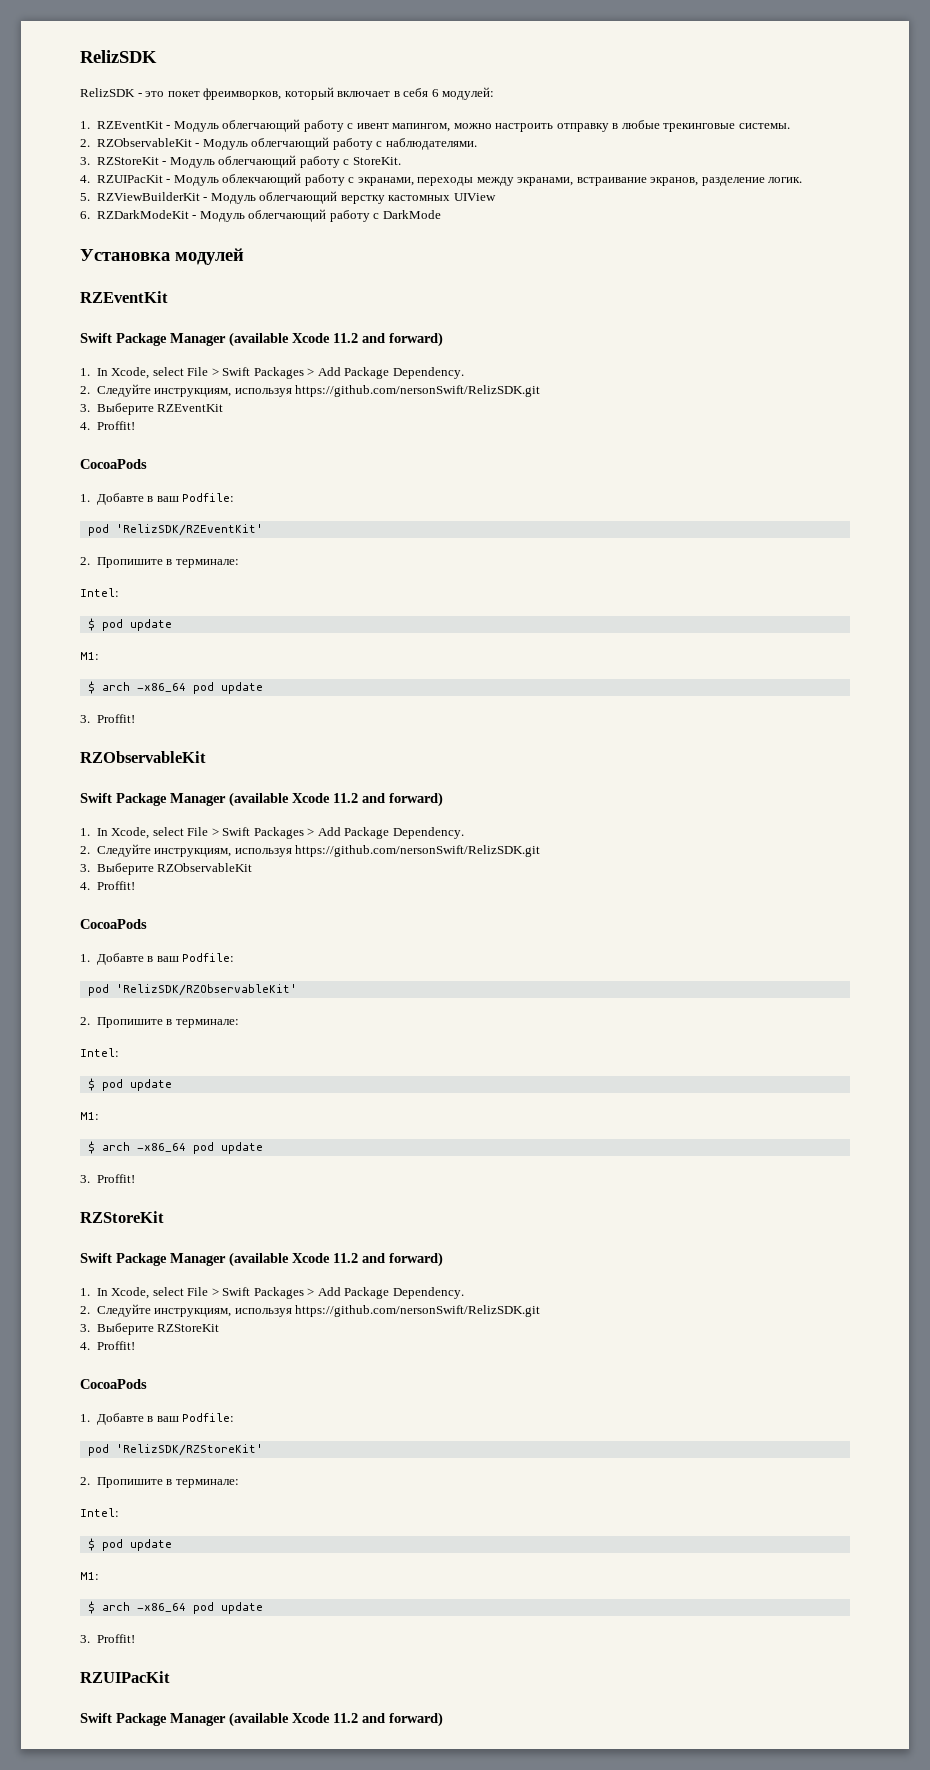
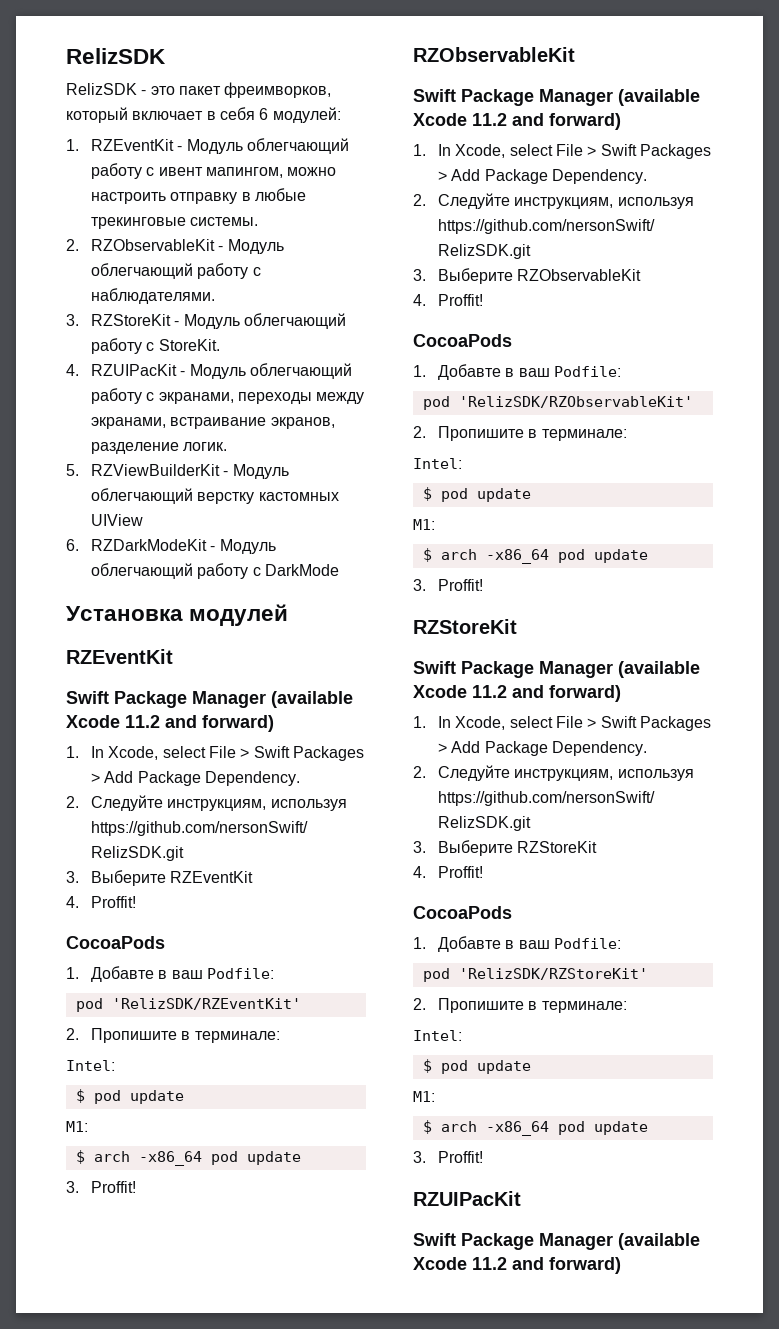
[167,91,200,97] покет -> [178,86,221,95] пакет
[222,173,302,186] облекчающий -> [249,363,352,379] облегчающий

